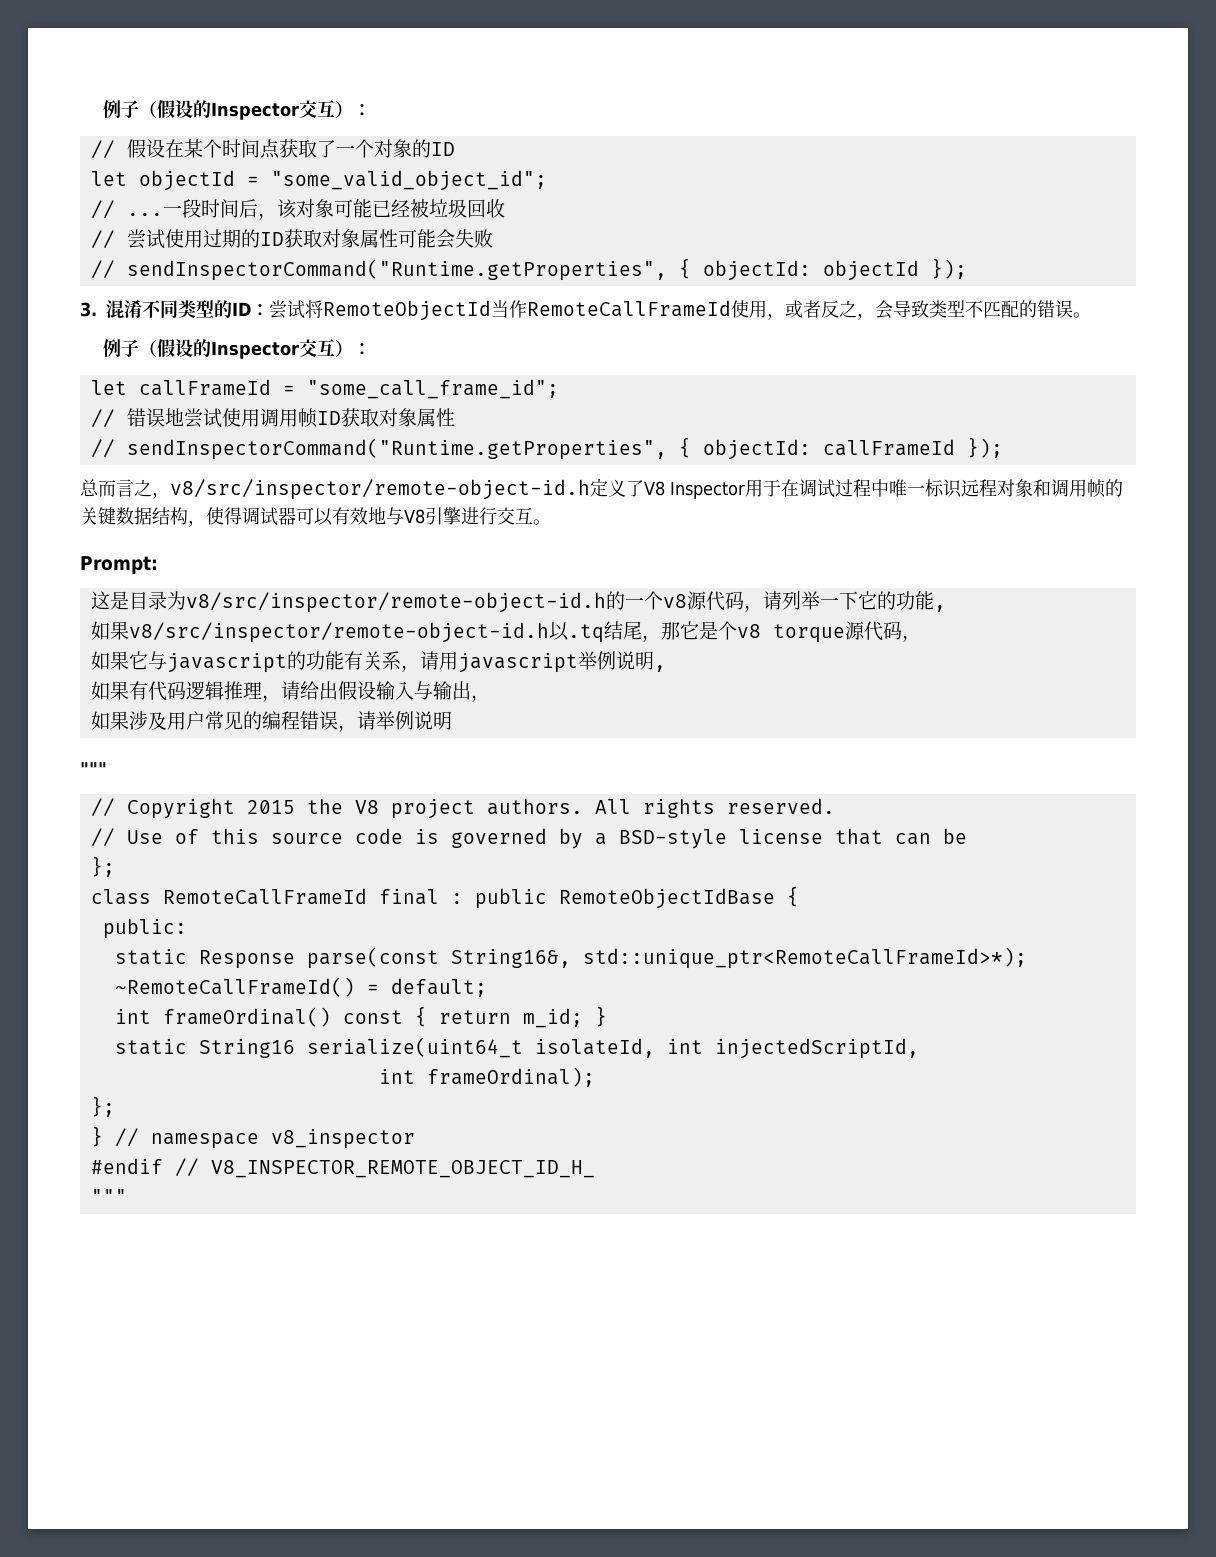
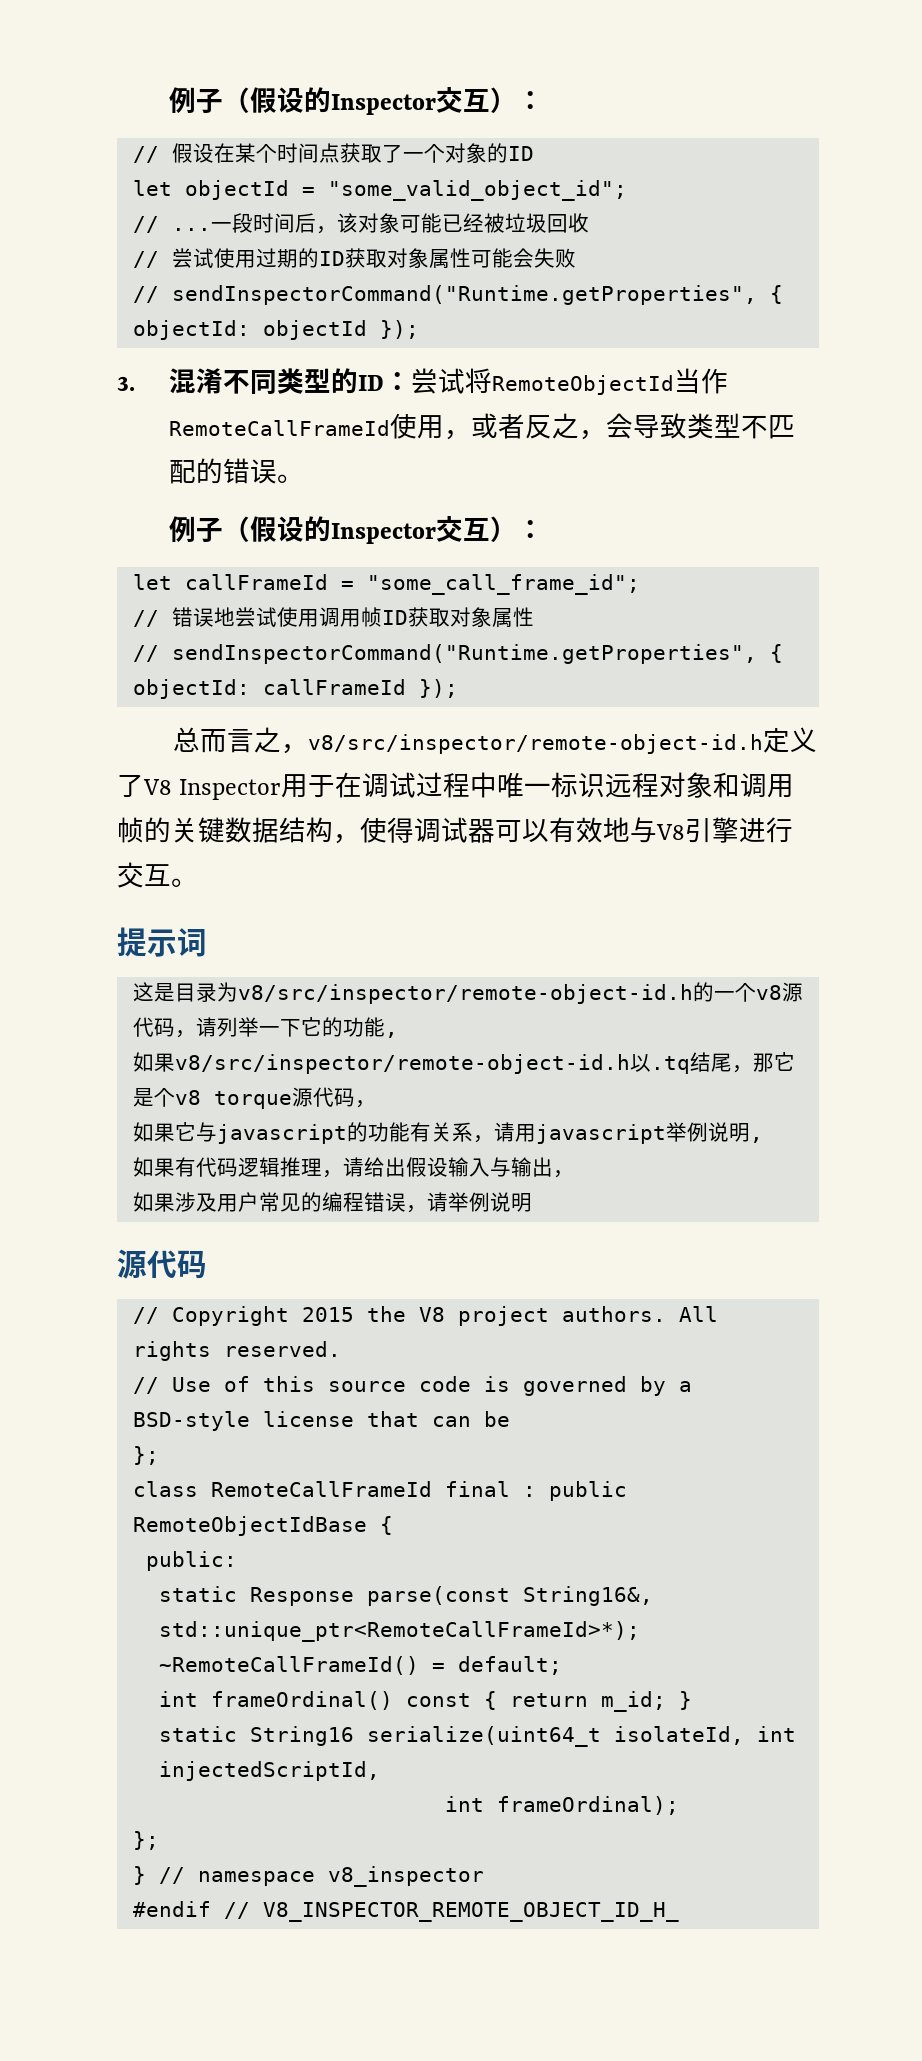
[80,556,158,574] Prompt: -> [117,927,207,957] 提示词
[80,762,107,776] """ -> [117,1249,207,1279] 源代码
[90,1189,127,1204] // """ -> (679, 1912) none

